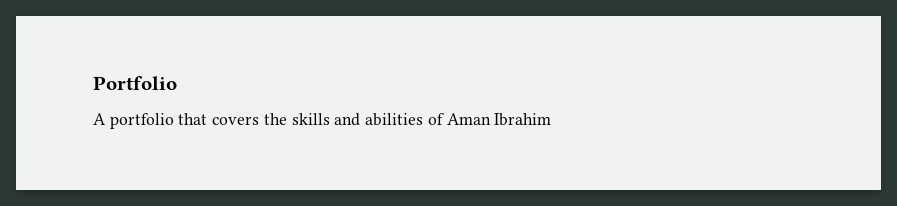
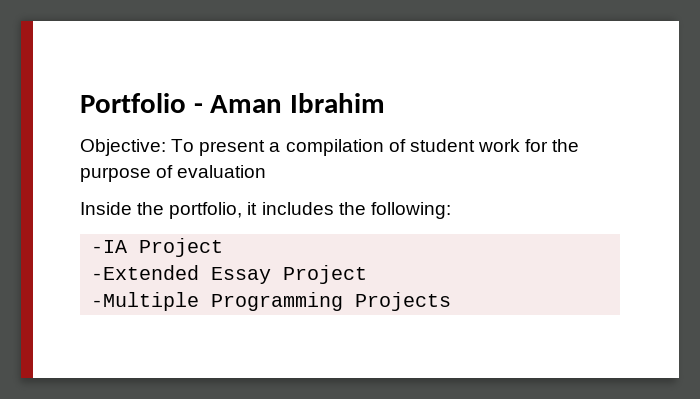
[93,113,552,129] // A portfolio that covers the skills and abilities of Aman Ibrahim -> [193,93,386,113] [80,139,580,156] [80,165,267,182] [80,202,451,219] [91,238,224,257] [91,265,368,284] [91,292,452,311] - Aman Ibrahim // Objective: To present a compilation of student work for the purpose of evaluation // Inside the portfolio, it includes the following: // -IA Project // -Extended Essay Project // -Multiple Programming Projects

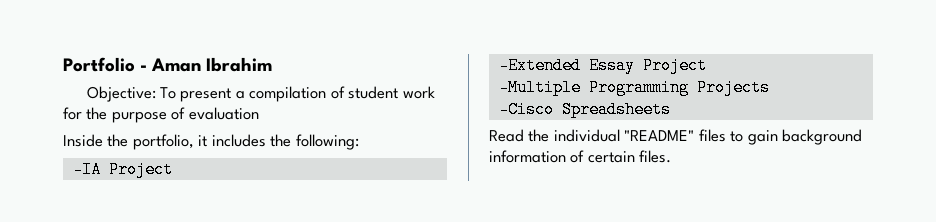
(452, 301) none -> [498,101,671,118] [489,129,863,145] [489,150,672,163] // -Cisco Spreadsheets // Read the individual "README" files to gain background information of certain files.

